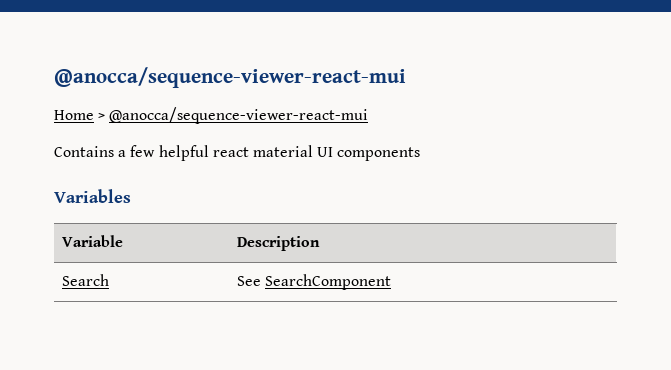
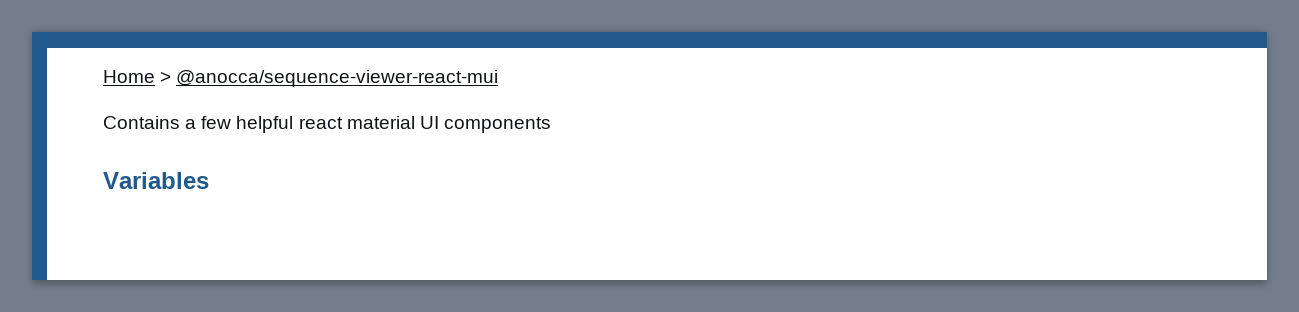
[54,67,406,88] @anocca/sequence-viewer-react-mui // -> (103, 76) none
[62,235,124,247] [237,236,321,251] [62,274,110,286] [237,274,392,290] // Variable | Description // Search | See SearchComponent -> (209, 180) none

